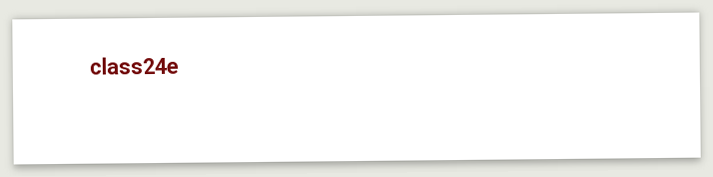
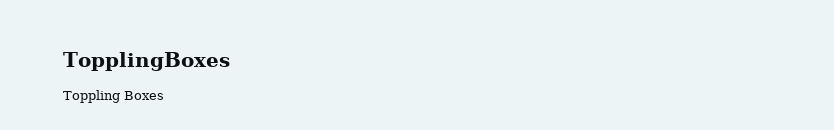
[89,56,179,75] class24e -> [63,52,230,71] [63,90,164,103] TopplingBoxes // Toppling Boxes

